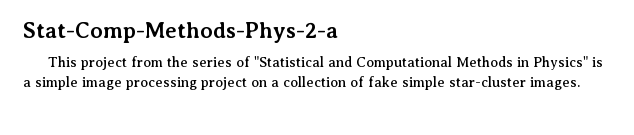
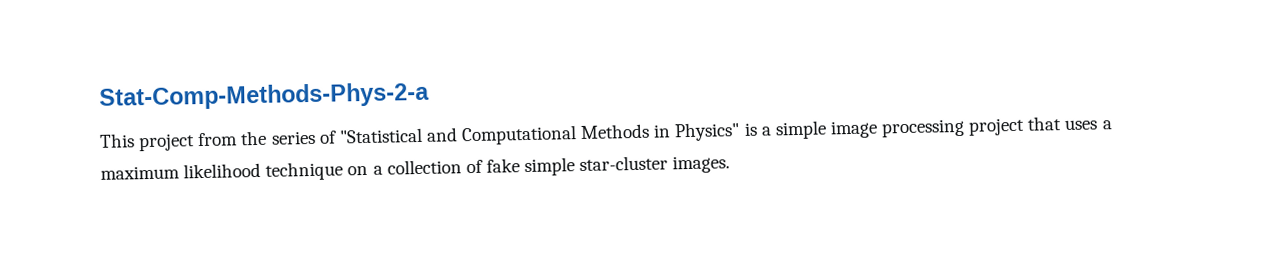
(247, 83) none -> [1027,116,1113,131] [100,161,344,181] that uses a maximum likelihood technique

